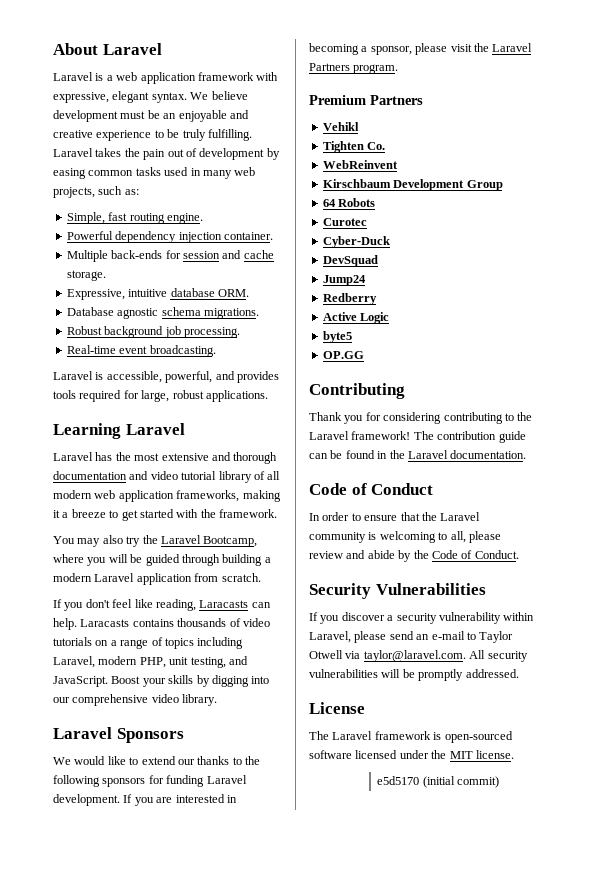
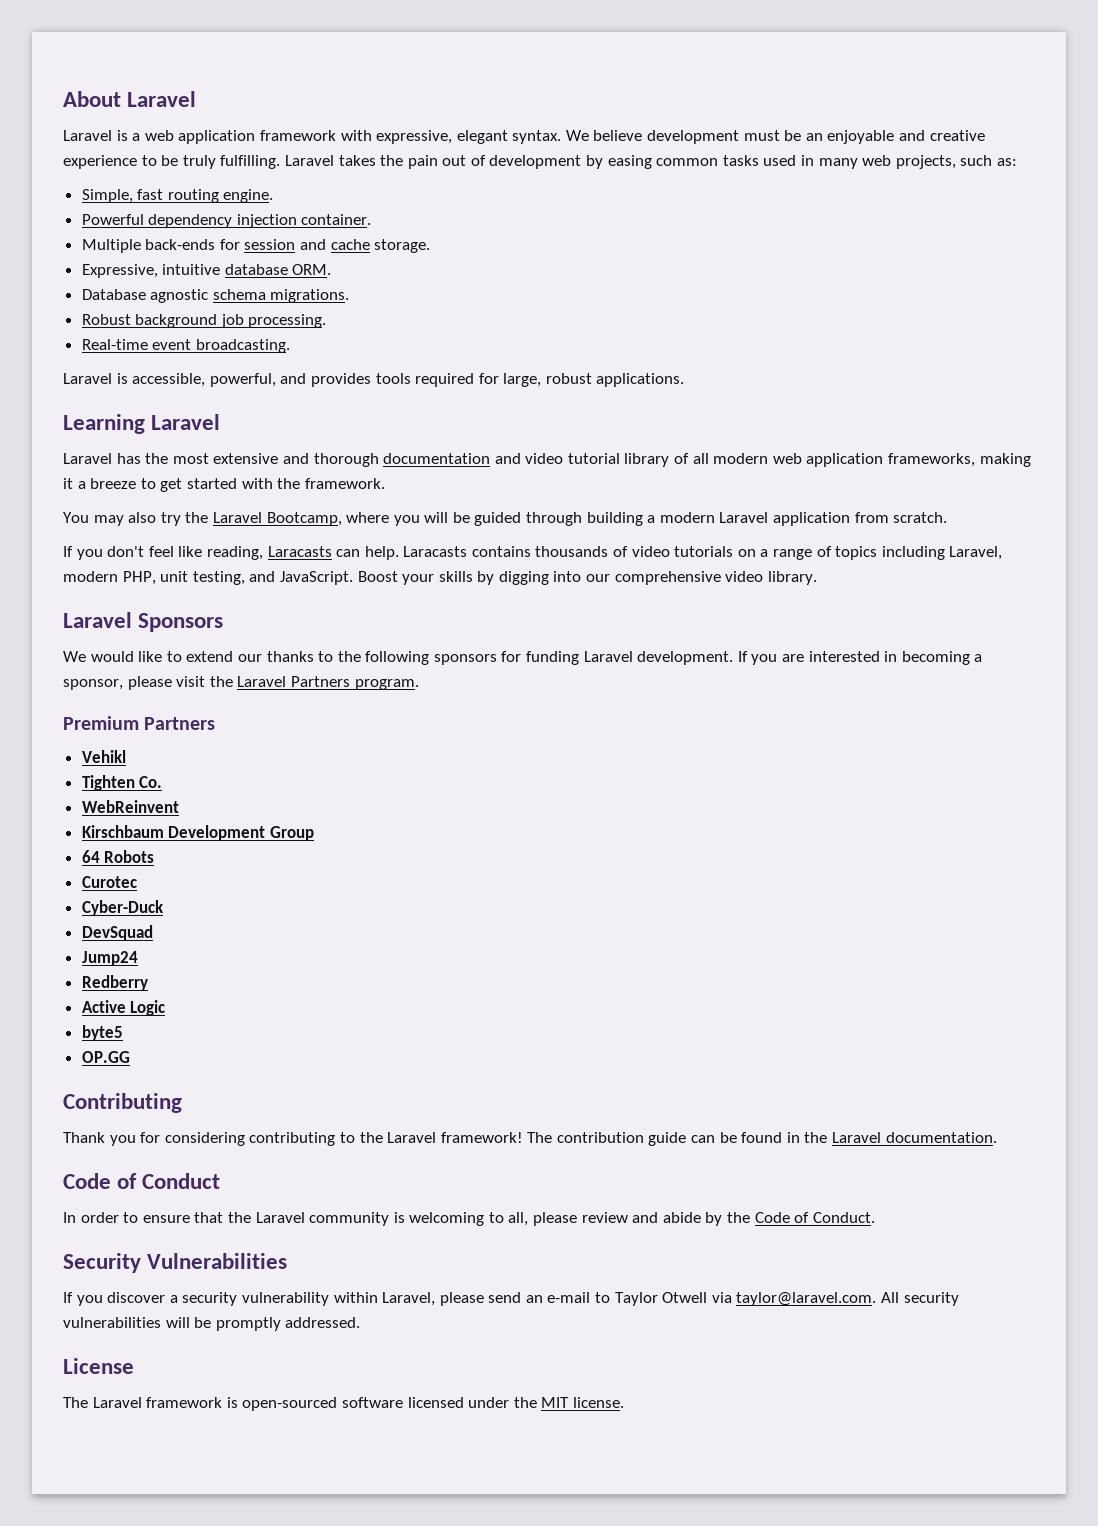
[377,776,500,788] // e5d5170 (initial commit) -> (624, 1402) none

